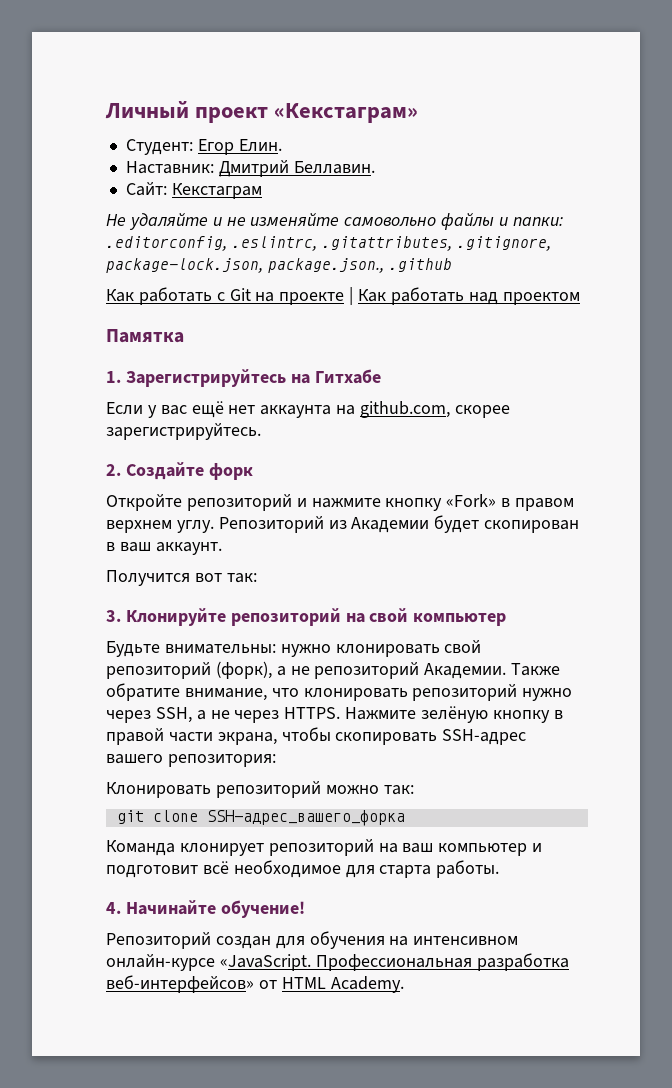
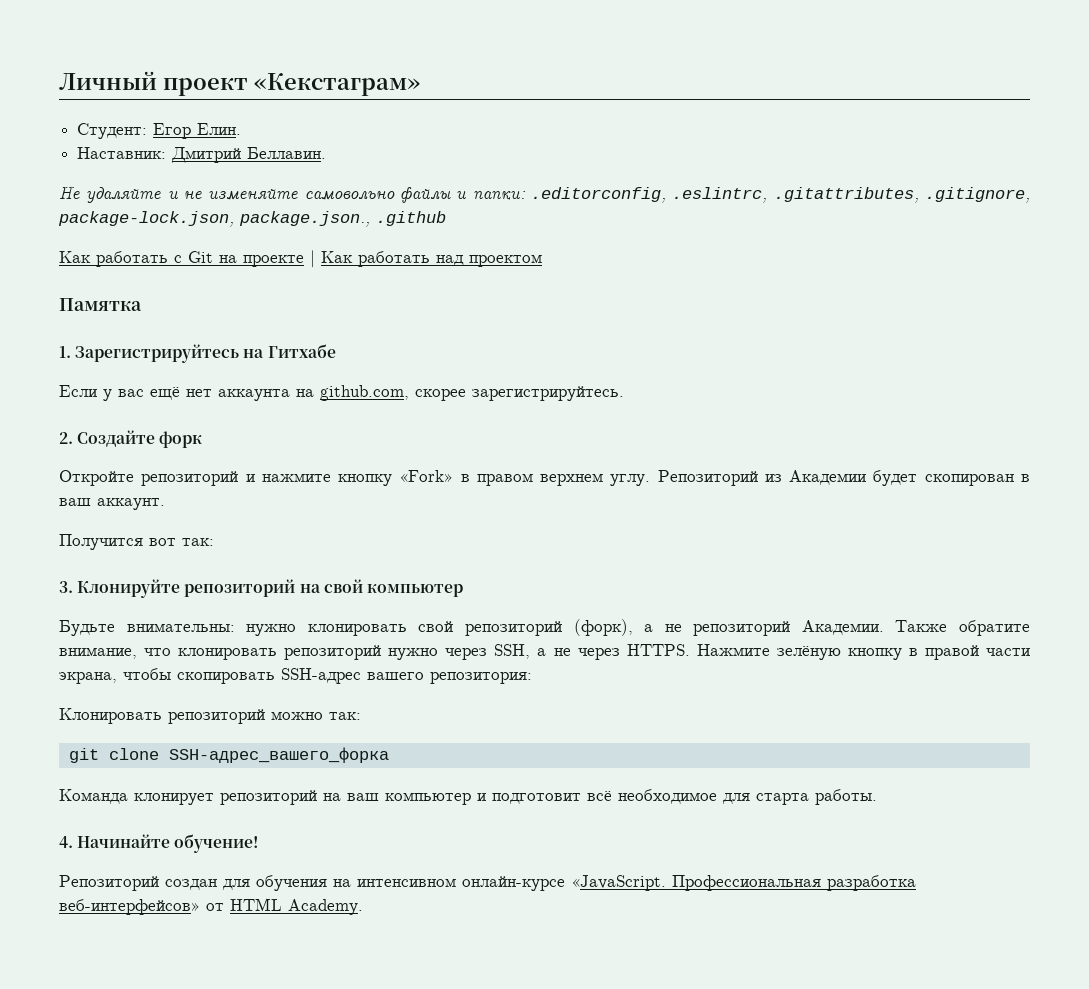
[125,182,262,199] // Сайт: Кекстаграм -> (327, 153) none

